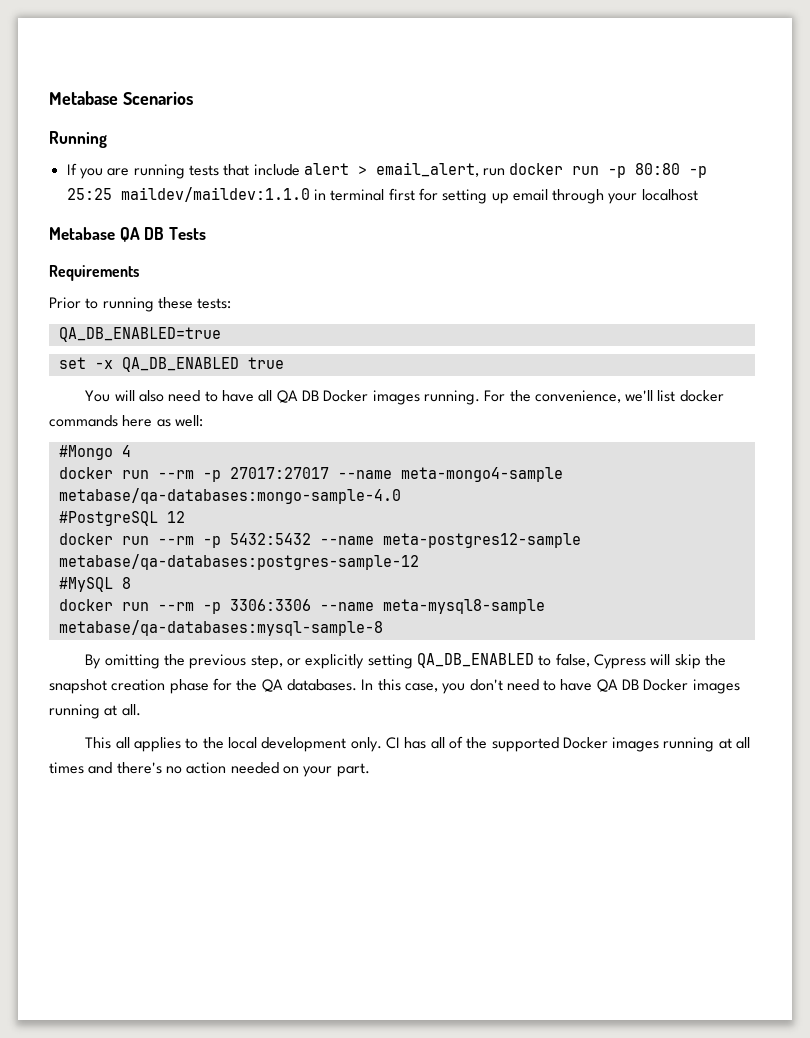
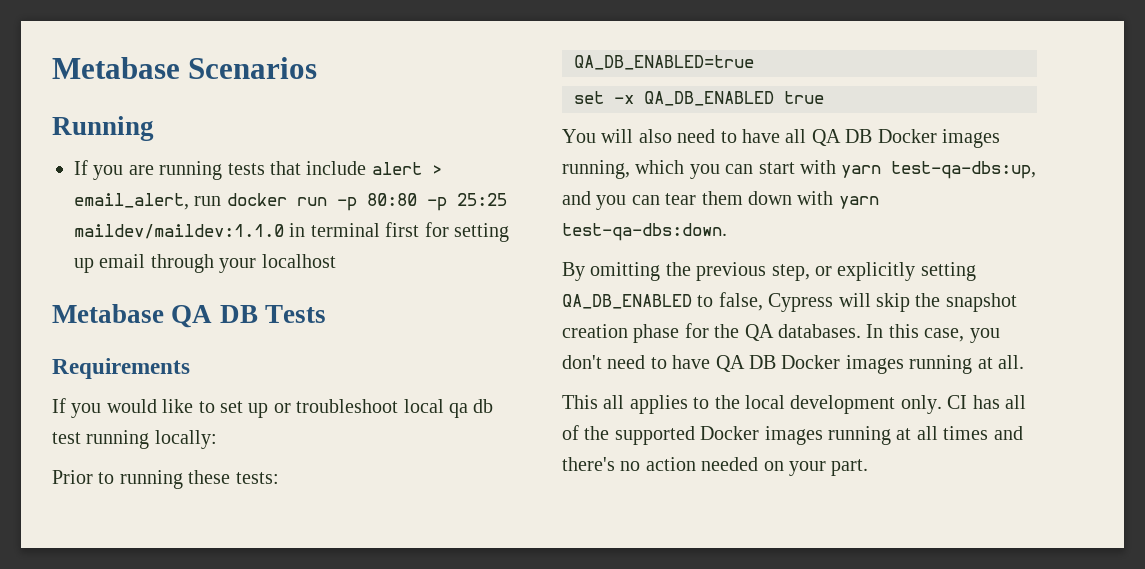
(139, 273) none -> [52,398,494,418] [52,430,217,449] // If you would like to set up or troubleshoot local qa db test running locally:
[423,390,724,405] [49,415,203,427] [58,445,131,460] [58,467,563,482] [58,488,401,504] [58,511,185,526] [58,533,581,548] [58,554,419,570] [58,577,131,592] [58,599,545,614] [58,620,383,636] running. For the convenience, we'll list docker commands here as well: // #Mongo 4 // docker run --rm -p 27017:27017 --name meta-mongo4-sample metabase/qa-databases:mongo-sample-4.0 // #PostgreSQL 12 // docker run --rm -p 5432:5432 --name meta-postgres12-sample metabase/qa-databases:postgres-sample-12 // #MySQL 8 // docker run --rm -p 3306:3306 --name meta-mysql8-sample metabase/qa-databases:mysql-sample-8 -> [562,160,1037,179] [562,191,879,210] [562,223,727,241] running, which you can start with yarn test-qa-dbs:up, and you can tear them down with yarn test-qa-dbs:down.

